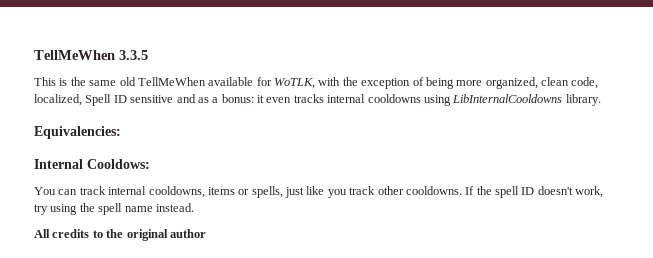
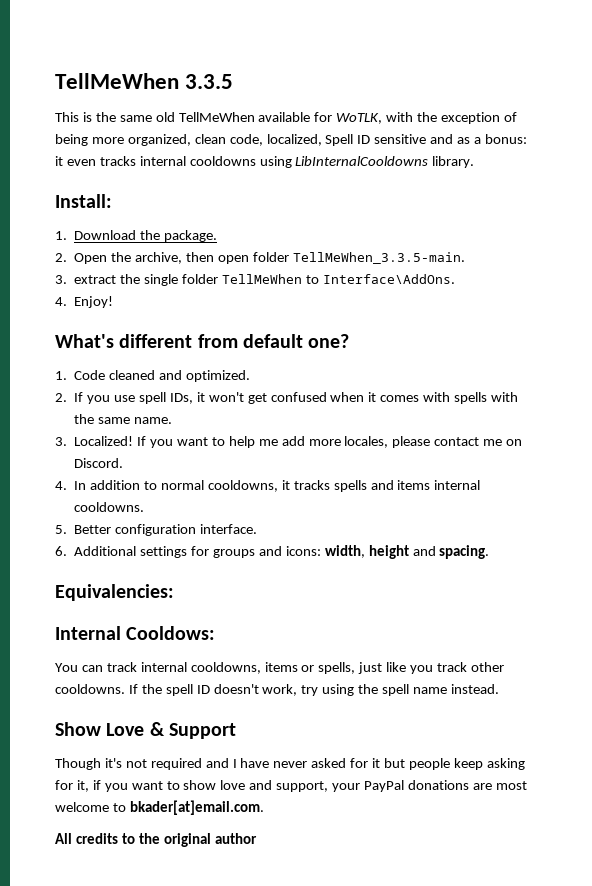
(601, 100) none -> [55,194,112,208] [55,230,218,242] [55,252,465,264] [55,274,455,286] [55,296,114,308] [55,334,350,348] [55,370,250,382] [55,392,519,404] [74,414,173,424] [55,436,523,448] [74,458,124,468] [55,480,481,492] [74,502,145,512] [55,524,258,536] [55,545,490,559] // Install: // 1. Download the package. // 2. Open the archive, then open folder TellMeWhen_3.3.5-main. // 3. extract the single folder TellMeWhen to Interface\AddOns. // 4. Enjoy! // What's different from default one? // 1. Code cleaned and optimized. // 2. If you use spell IDs, it won't get confused when it comes with spells with the same name. // 3. Localized! If you want to help me add more locales, please contact me on Discord. // 4. In addition to normal cooldowns, it tracks spells and items internal cooldowns. // 5. Better configuration interface. // 6. Additional settings for groups and icons: width, height and spacing.
(194, 207) none -> [55,722,236,739] [55,758,525,770] [55,780,527,792] [55,800,264,815] // Show Love & Support // Though it's not required and I have never asked for it but people keep asking for it, if you want to show love and support, your PayPal donations are most welcome to bkader[at]email.com.

